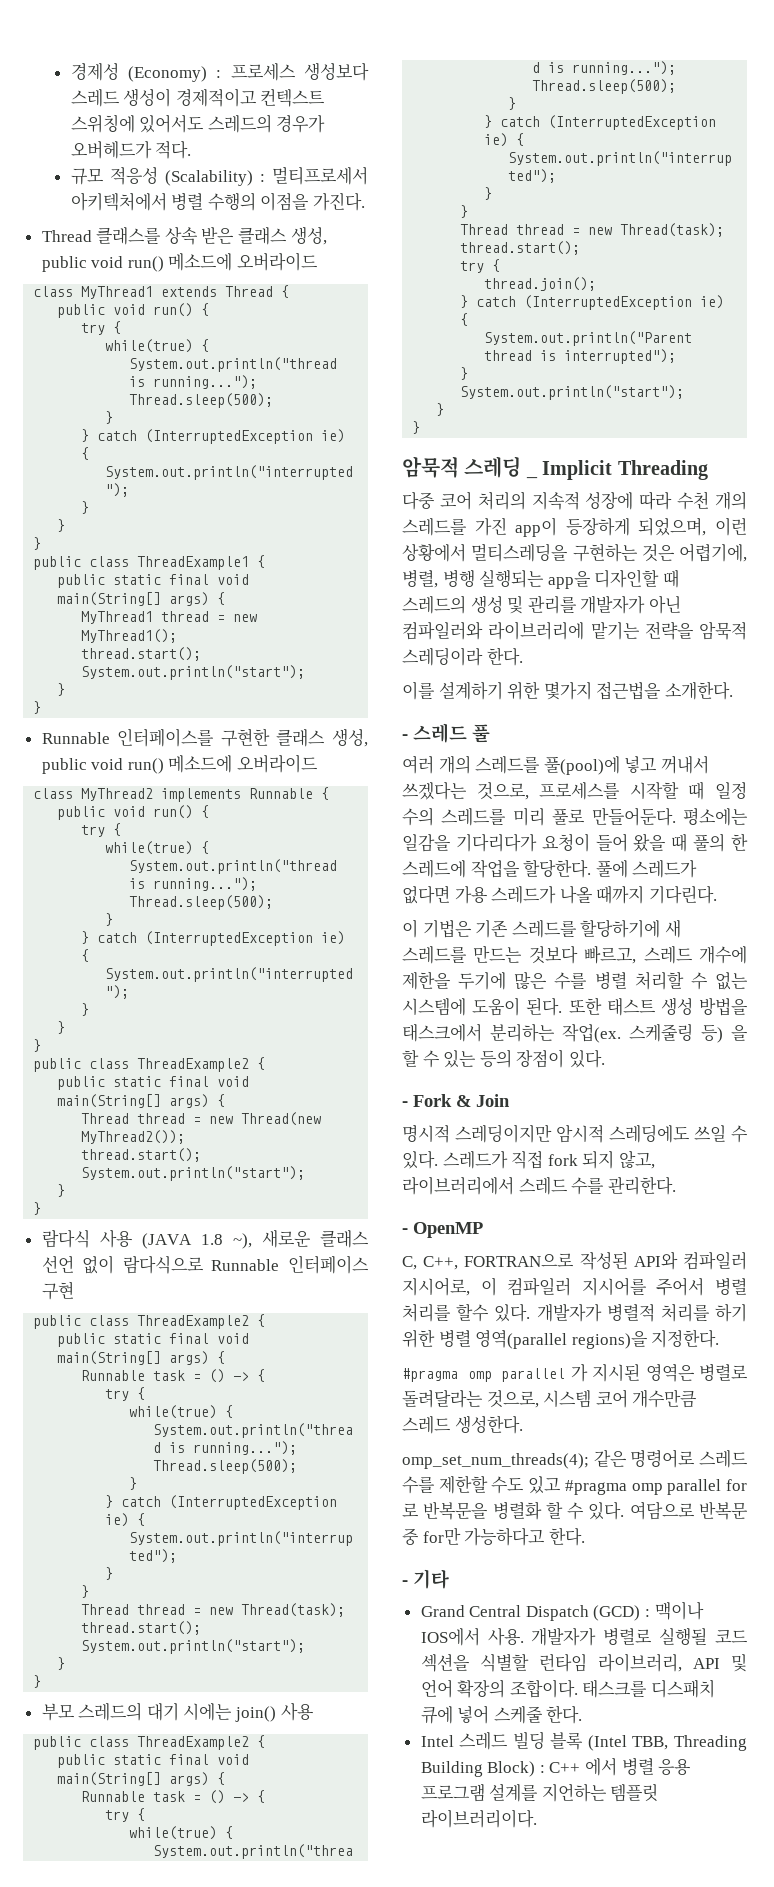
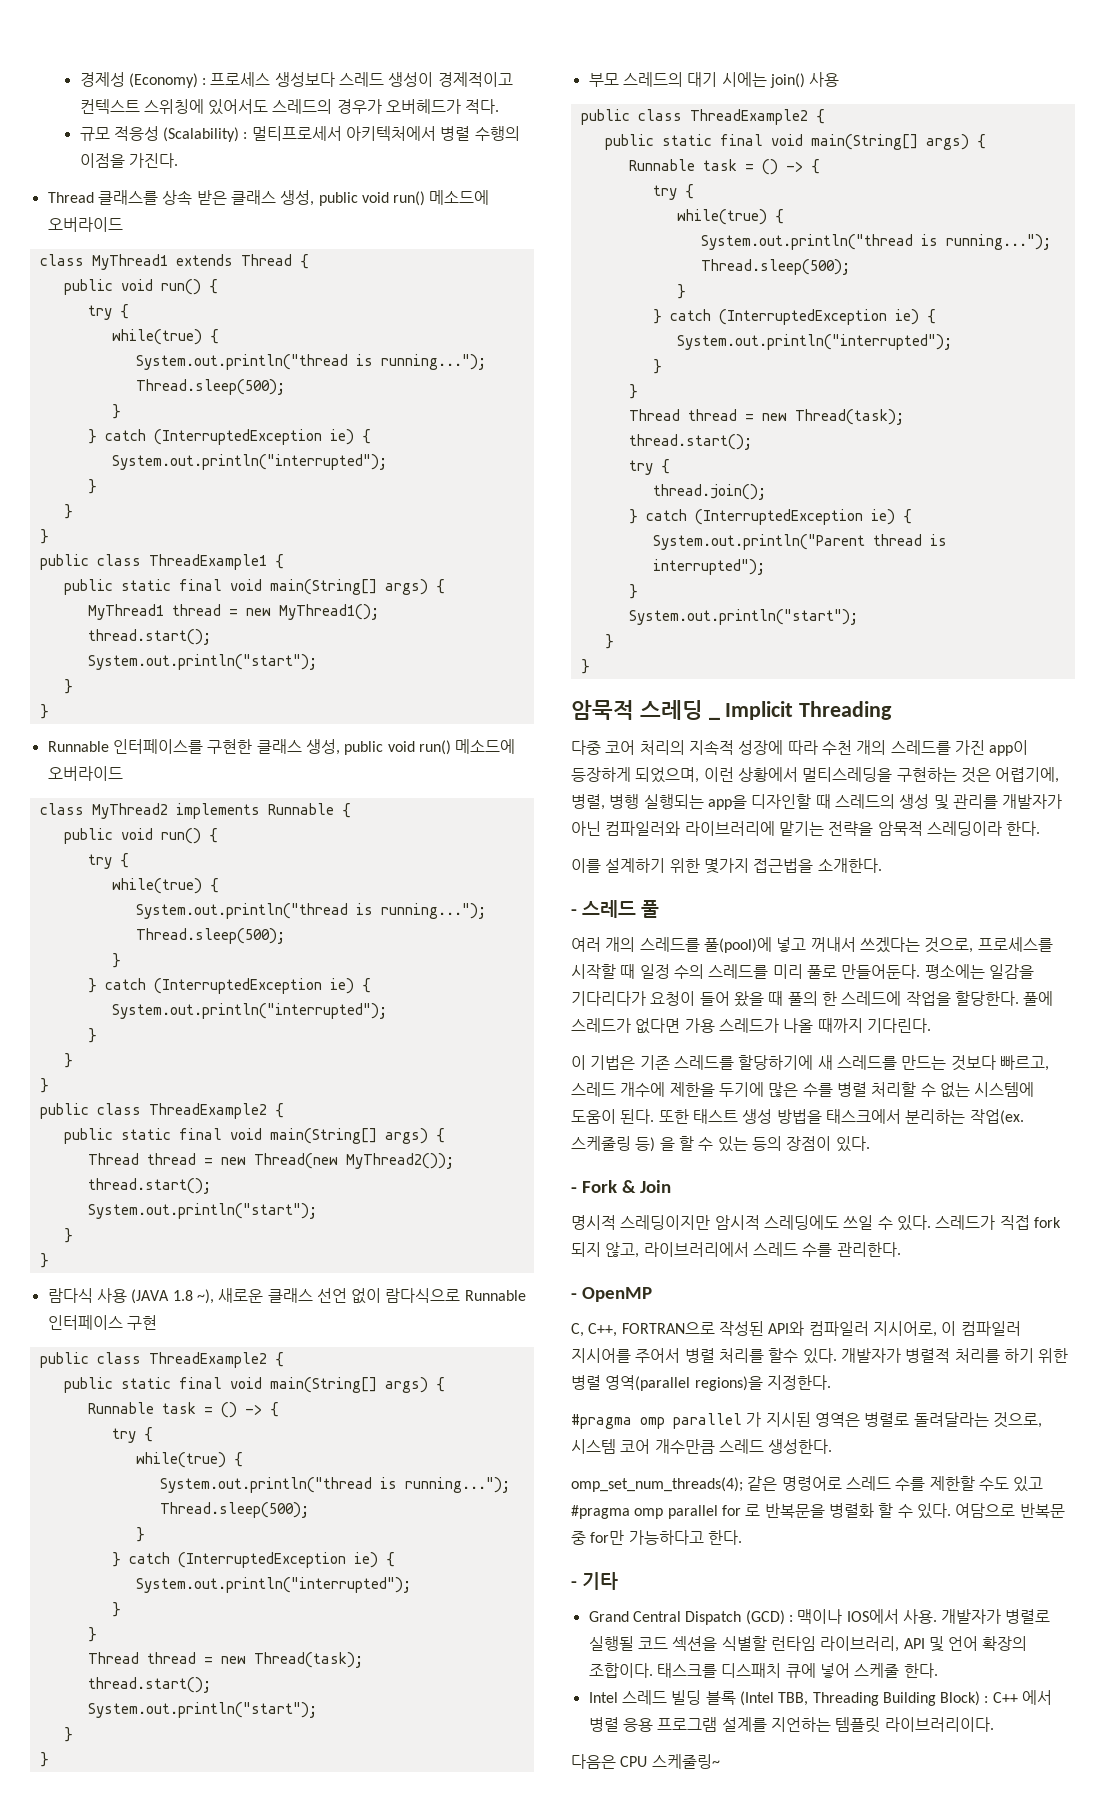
(537, 1818) none -> [571,1754,720,1769] // 다음은 CPU 스케줄링~

